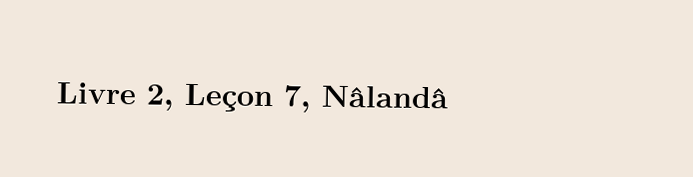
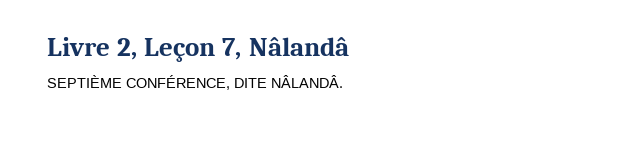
(449, 97) none -> [47,75,343,90] // SEPTIÈME CONFÉRENCE, DITE NÂLANDÂ.

